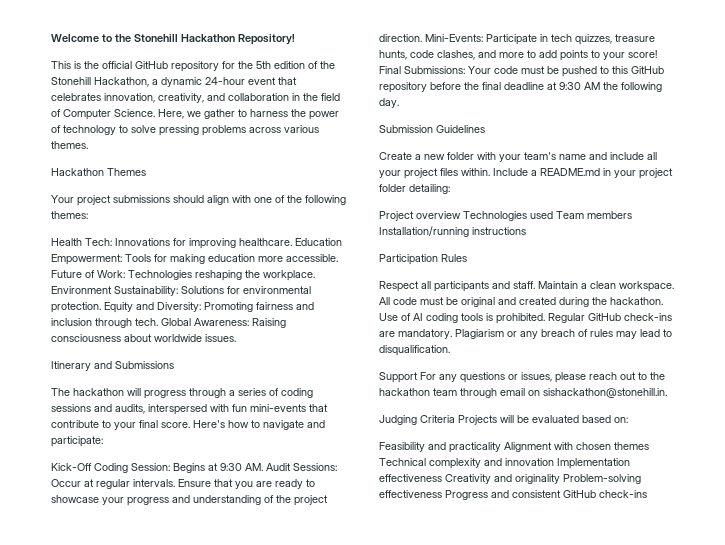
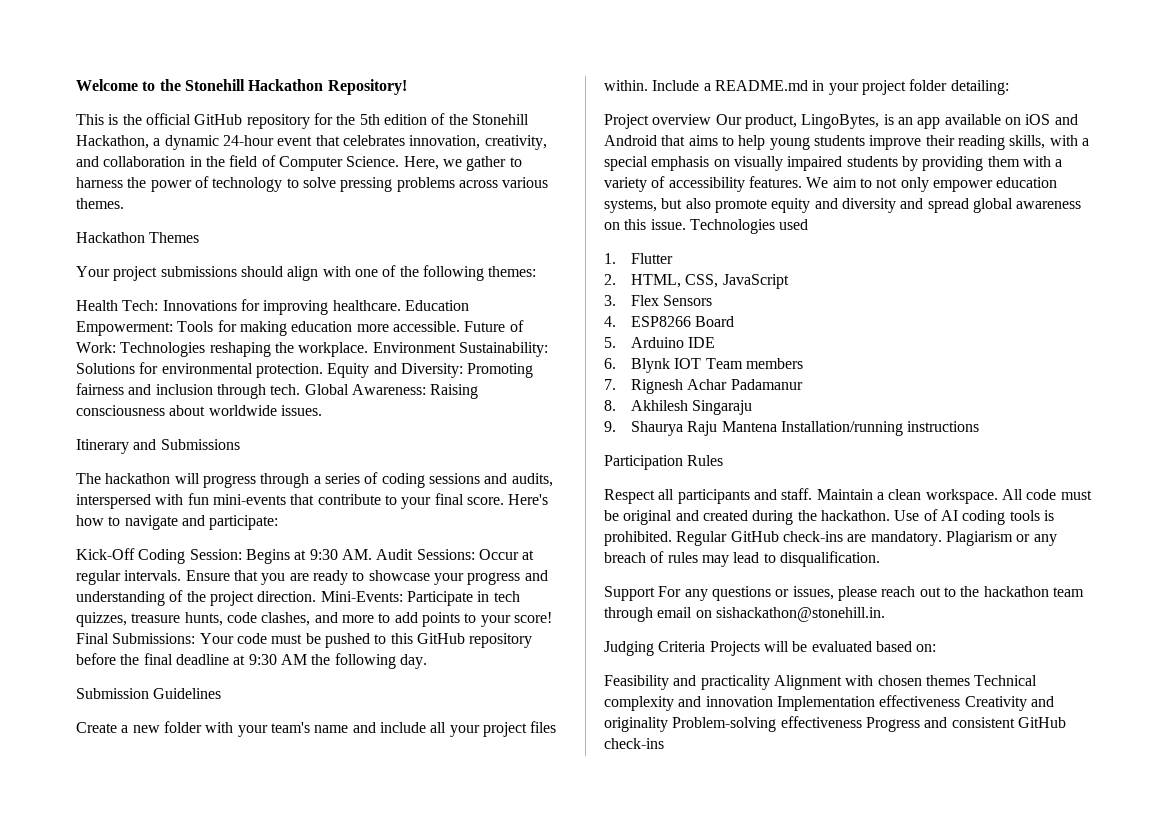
[463,211,632,221] Technologies used Team members -> [715,114,1078,129] [604,135,1089,150] [604,156,1063,171] [604,176,1058,192] [604,198,1082,213] [604,219,809,234] [604,253,673,264] [604,274,789,289] [604,295,713,306] [604,316,735,327] [604,337,716,348] [604,358,803,373] [604,379,803,394] [604,400,753,415] [604,421,777,436] Our product, LingoBytes, is an app available on iOS and Android that aims to help young students improve their reading skills, with a special emphasis on visually impaired students by providing them with a variety of accessibility features. We aim to not only empower education systems, but also promote equity and diversity and spread global awareness on this issue. Technologies used // 1. Flutter // 2. HTML, CSS, JavaScript // 3. Flex Sensors // 4. ESP8266 Board // 5. Arduino IDE // 6. Blynk IOT Team members // 7. Rignesh Achar Padamanur // 8. Akhilesh Singaraju // 9. Shaurya Raju Mantena

